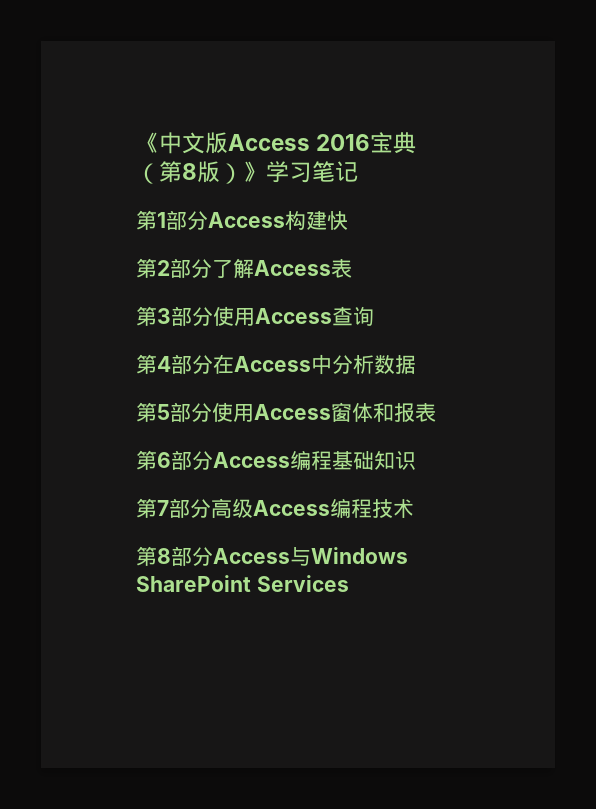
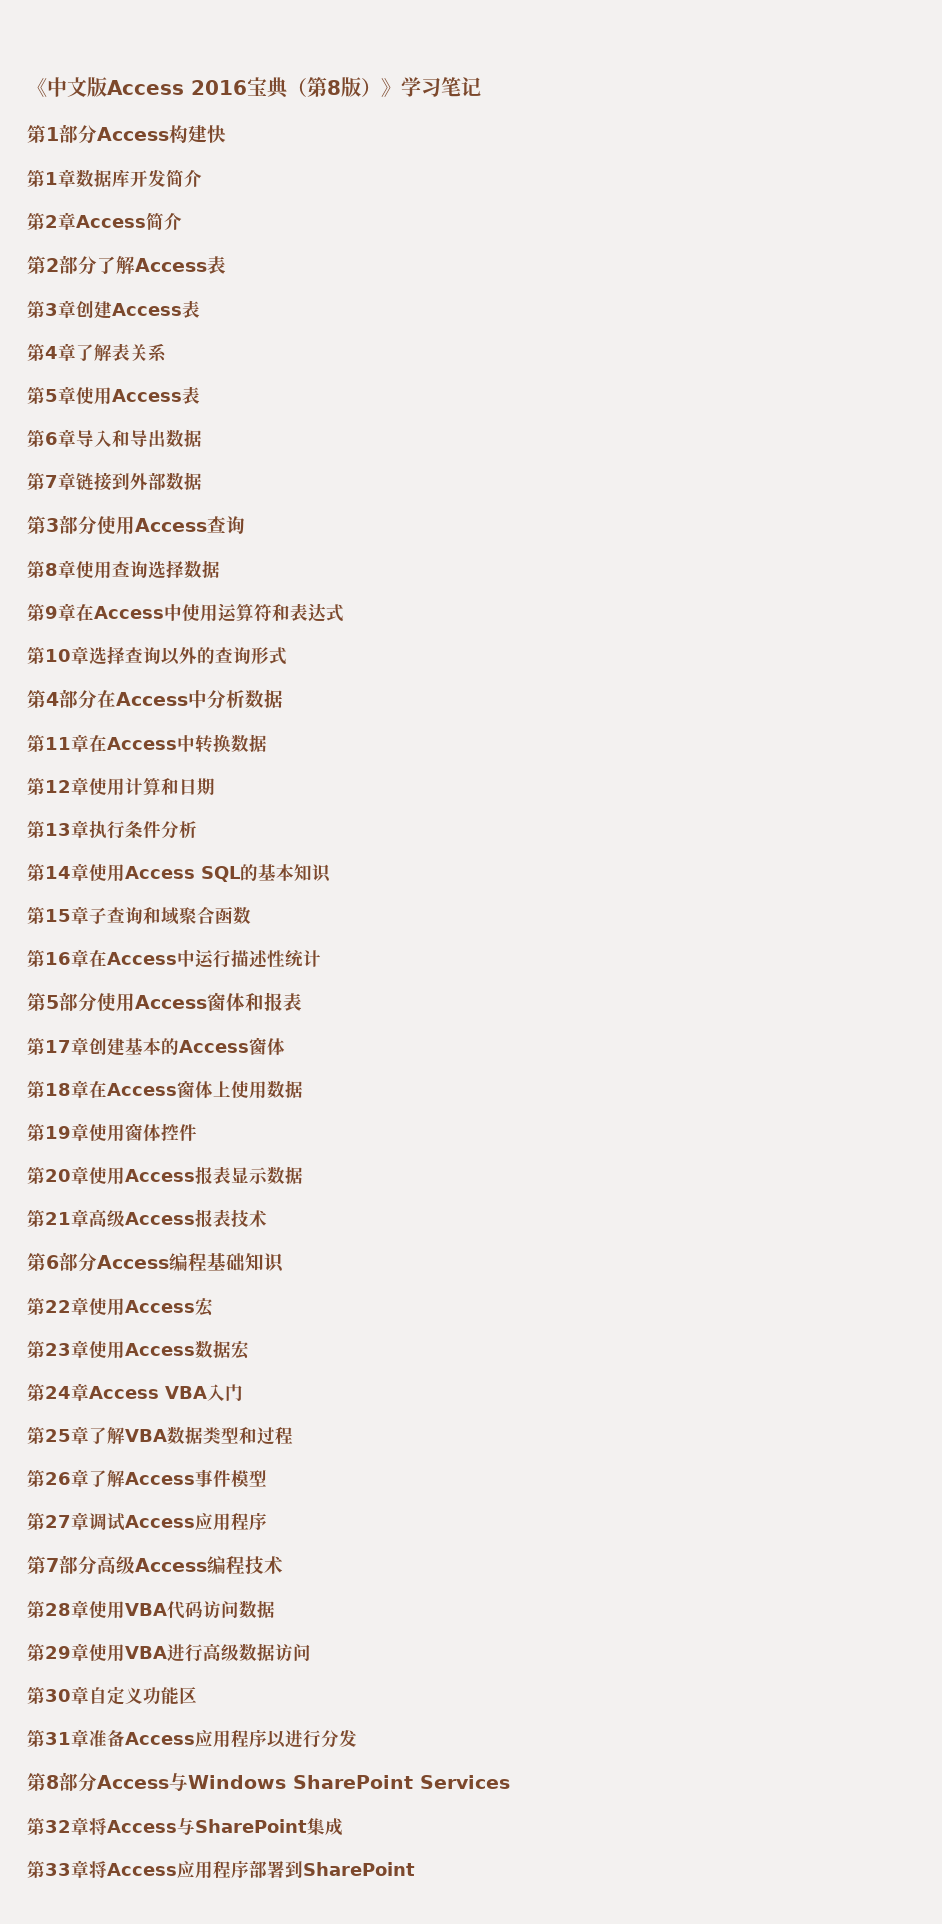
(348, 220) none -> [27,169,202,188] [27,212,182,230] // 第1章数据库开发简介 // 第2章Access简介
(352, 268) none -> [27,300,200,319] [27,343,166,362] [27,386,200,405] [27,429,202,448] [27,472,202,491] // 第3章创建Access表 // 第4章了解表关系 // 第5章使用Access表 // 第6章导入和导出数据 // 第7章链接到外部数据
(374, 316) none -> [27,560,220,579] [27,603,344,622] [27,646,287,665] // 第8章使用查询选择数据 // 第9章在Access中使用运算符和表达式 // 第10章选择查询以外的查询形式
(416, 364) none -> [27,734,267,753] [27,777,215,796] [27,820,197,839] [27,863,331,883] [27,906,251,925] [27,949,321,968] // 第11章在Access中转换数据 // 第12章使用计算和日期 // 第13章执行条件分析 // 第14章使用Access SQL的基本知识 // 第15章子查询和域聚合函数 // 第16章在Access中运行描述性统计
(436, 412) none -> [27,1037,285,1056] [27,1080,303,1099] [27,1123,197,1142] [27,1166,303,1185] [27,1209,267,1228] // 第17章创建基本的Access窗体 // 第18章在Access窗体上使用数据 // 第19章使用窗体控件 // 第20章使用Access报表显示数据 // 第21章高级Access报表技术
(416, 460) none -> [27,1297,214,1317] [27,1340,250,1360] [27,1383,243,1401] [27,1426,293,1445] [27,1469,267,1487] [27,1512,267,1531] // 第22章使用Access宏 // 第23章使用Access数据宏 // 第24章Access VBA入门 // 第25章了解VBA数据类型和过程 // 第26章了解Access事件模型 // 第27章调试Access应用程序
(414, 508) none -> [27,1600,275,1619] [27,1643,311,1662] [27,1686,197,1705] [27,1729,357,1748] // 第28章使用VBA代码访问数据 // 第29章使用VBA进行高级数据访问 // 第30章自定义功能区 // 第31章准备Access应用程序以进行分发
(349, 583) none -> [27,1817,343,1836] [27,1860,415,1879] // 第32章将Access与SharePoint集成 // 第33章将Access应用程序部署到SharePoint

